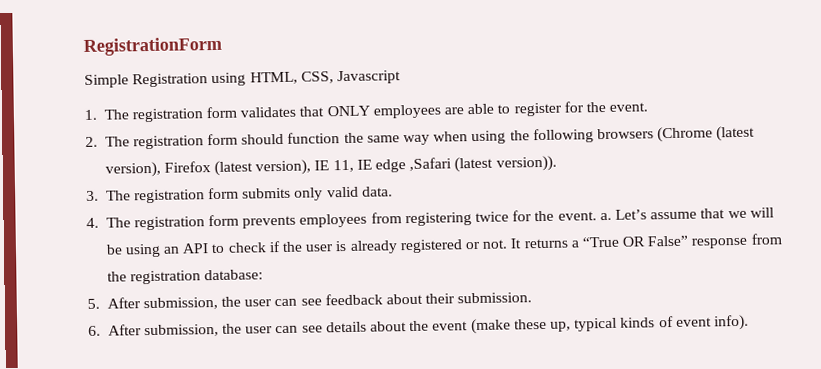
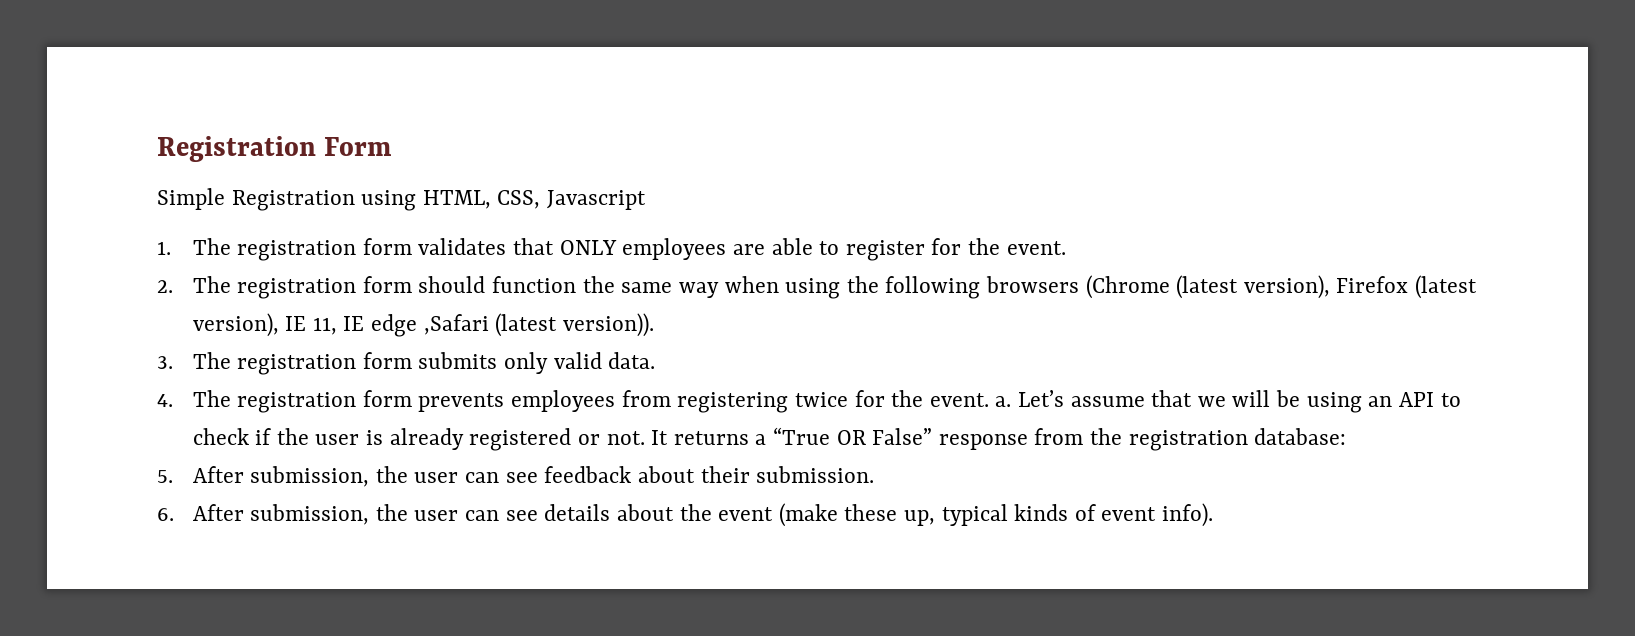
[83,36,222,56] RegistrationForm -> [157,136,392,162] Registration Form

